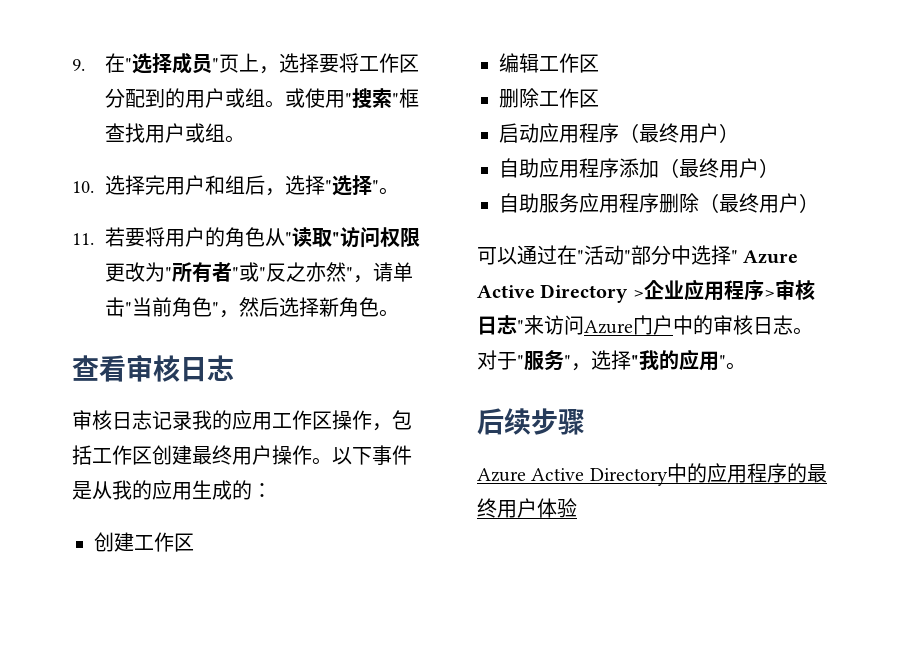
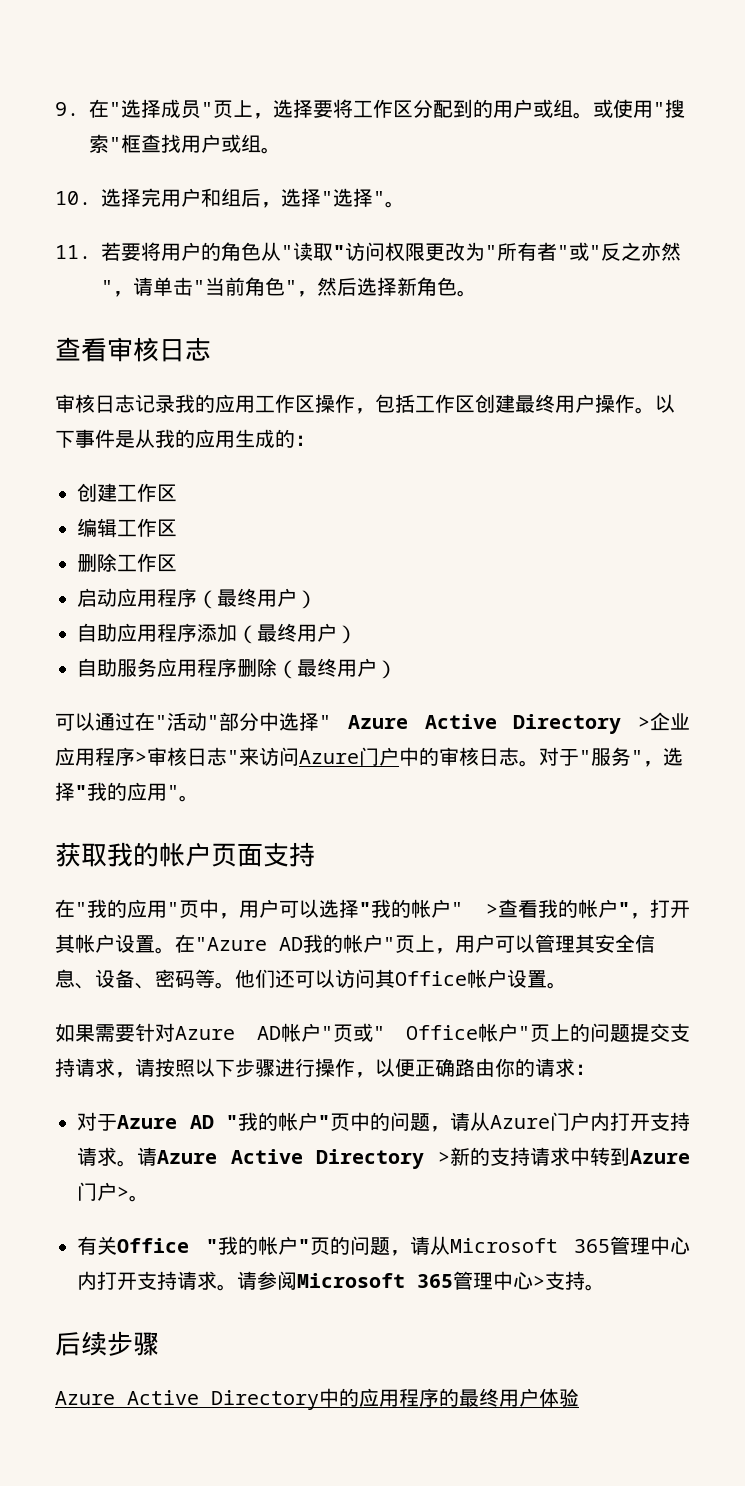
(746, 366) none -> [55,842,315,867] [55,899,690,919] [55,934,655,954] [55,969,567,989] [55,1023,690,1042] [55,1058,595,1078] [77,1112,690,1132] [77,1147,690,1169] [77,1182,149,1202] [77,1236,690,1256] [77,1271,605,1291] // 获取我的帐户页面支持 // 在"我的应用"页中，用户可以选择"我的帐户" >查看我的帐户"，打开其帐户设置。在"Azure AD我的帐户"页上，用户可以管理其安全信息、设备、密码等。他们还可以访问其Office帐户设置。 // 如果需要针对Azure AD帐户"页或" Office帐户"页上的问题提交支持请求，请按照以下步骤进行操作，以便正确路由你的请求： // 对于Azure AD "我的帐户"页中的问题，请从Azure门户内打开支持请求。请Azure Active Directory >新的支持请求中转到Azure门户>。 // 有关Office "我的帐户"页的问题，请从Microsoft 365管理中心内打开支持请求。请参阅Microsoft 365管理中心>支持。

